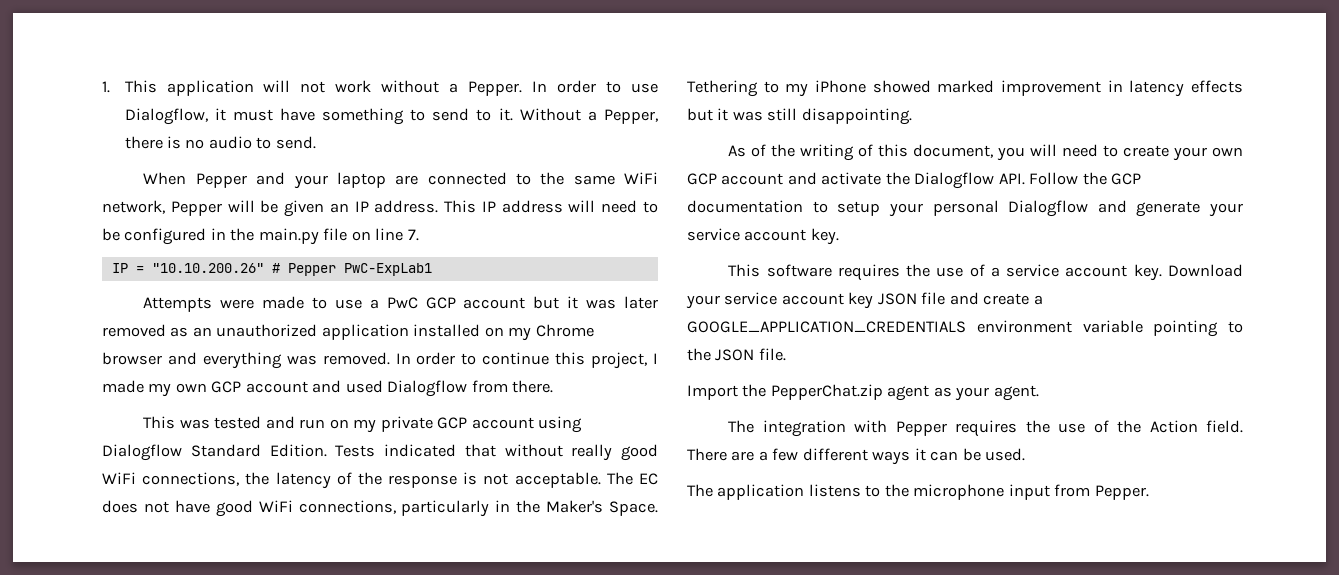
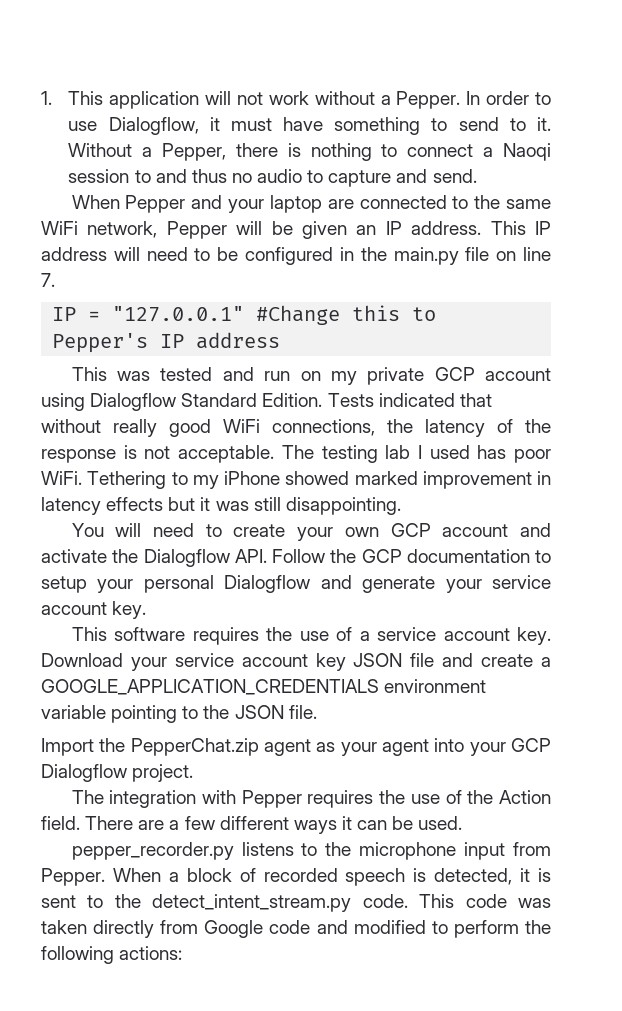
(182, 142) none -> [310,143,551,161] [68,169,227,183] nothing to connect a Naoqi session to and thus
(272, 143) none -> [328,169,428,187] capture and
[151,263,432,276] [143,296,658,312] [102,324,594,341] [102,352,659,369] [102,380,554,397] "10.10.200.26" # Pepper PwC-ExpLab1 // Attempts were made to use a PwC GCP account but it was later removed as an unauthorized application installed on my Chrome browser and everything was removed. In order to continue this project, I made my own GCP account and used Dialogflow from there. -> [112,305,437,325] [52,332,281,353] "127.0.0.1" #Change this to Pepper's IP address
[639,473,658,485] [102,500,658,517] EC does not have good WiFi connections, particularly in the Maker's Space. -> [321,445,551,463] [41,471,82,485] testing lab I used has poor WiFi.
[728,144,1026,161] As of the writing of this document, you -> [71,523,104,537] You
[993,385,1039,401] agent. -> [381,738,551,756] [41,764,194,782] agent into your GCP Dialogflow project.
[687,484,805,500] The application -> [71,842,234,860] pepper_recorder.py
(1149, 492) none -> [112,868,551,886] [41,894,551,912] [41,920,551,938] [41,946,183,964] When a block of recorded speech is detected, it is sent to the detect_intent_stream.py code. This code was taken directly from Google code and modified to perform the following actions:

